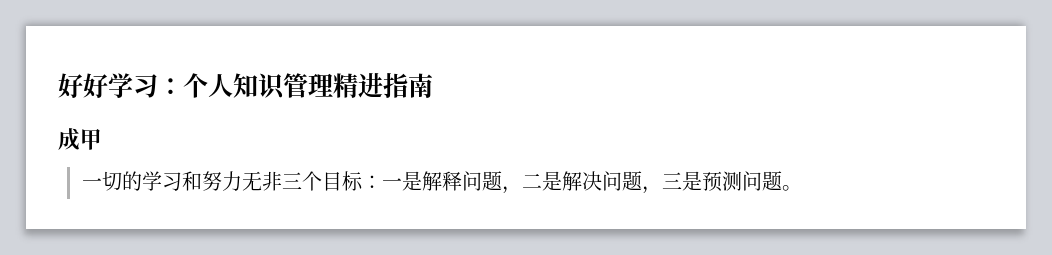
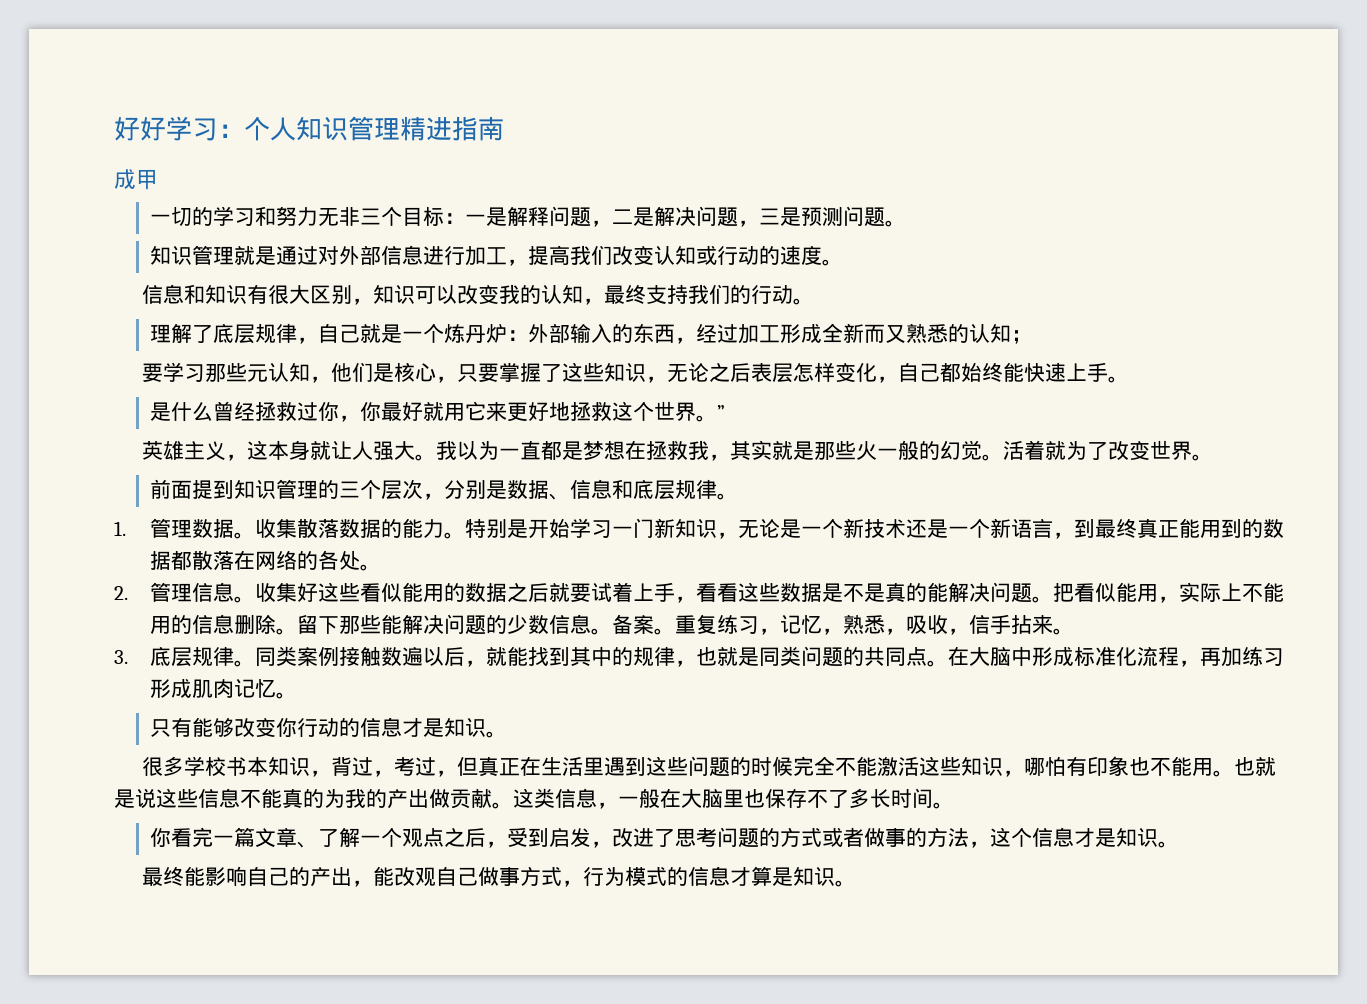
(802, 188) none -> [149,245,843,266] [141,284,814,305] [149,323,1032,344] [141,362,1129,383] [149,401,725,422] [141,440,1213,461] [149,479,738,500] [114,518,1284,539] [149,550,381,571] [114,582,1284,603] [149,614,1074,635] [114,646,1284,667] [149,679,297,699] [149,717,507,738] [141,756,1276,777] [114,788,954,809] [149,827,1179,848] [141,866,856,887] // 知识管理就是通过对外部信息进行加工，提高我们改变认知或行动的速度。 // 信息和知识有很大区别，知识可以改变我的认知，最终支持我们的行动。 // 理解了底层规律，自己就是一个炼丹炉：外部输入的东西，经过加工形成全新而又熟悉的认知； // 要学习那些元认知，他们是核心，只要掌握了这些知识，无论之后表层怎样变化，自己都始终能快速上手。 // 是什么曾经拯救过你，你最好就用它来更好地拯救这个世界。” // 英雄主义，这本身就让人强大。我以为一直都是梦想在拯救我，其实就是那些火一般的幻觉。活着就为了改变世界。 // 前面提到知识管理的三个层次，分别是数据、信息和底层规律。 // 1.管理数据。收集散落数据的能力。特别是开始学习一门新知识，无论是一个新技术还是一个新语言，到最终真正能用到的数据都散落在网络的各处。 // 2.管理信息。收集好这些看似能用的数据之后就要试着上手，看看这些数据是不是真的能解决问题。把看似能用，实际上不能用的信息删除。留下那些能解决问题的少数信息。备案。重复练习，记忆，熟悉，吸收，信手拈来。 // 3.底层规律。同类案例接触数遍以后，就能找到其中的规律，也就是同类问题的共同点。在大脑中形成标准化流程，再加练习形成肌肉记忆。 // 只有能够改变你行动的信息才是知识。 // 很多学校书本知识，背过，考过，但真正在生活里遇到这些问题的时候完全不能激活这些知识，哪怕有印象也不能用。也就是说这些信息不能真的为我的产出做贡献。这类信息，一般在大脑里也保存不了多长时间。 // 你看完一篇文章、了解一个观点之后，受到启发，改进了思考问题的方式或者做事的方法，这个信息才是知识。 // 最终能影响自己的产出，能改观自己做事方式，行为模式的信息才算是知识。

